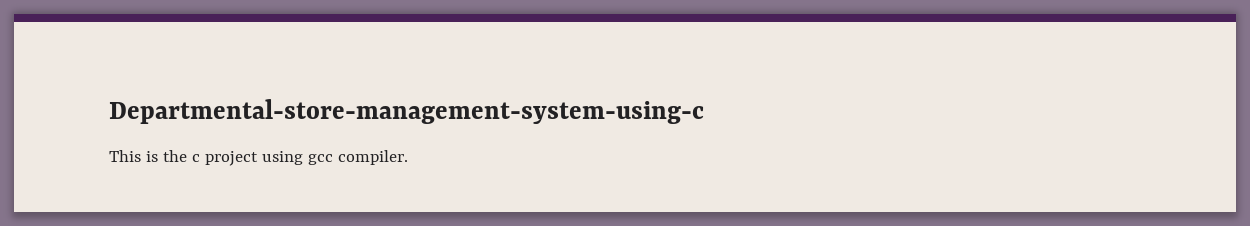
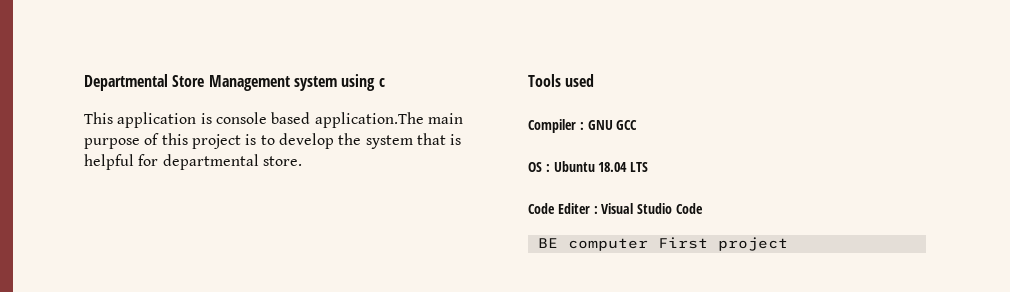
[109,99,704,124] [109,150,408,166] Departmental-store-management-system-using-c // This is the c project using gcc compiler. -> [84,74,385,91] [84,112,463,128] [84,133,462,149] [84,154,302,170] [528,74,595,87] [528,119,638,133] [528,161,649,172] [528,203,703,214] [537,237,788,251] Departmental Store Management system using c // This application is console based application.The main purpose of this project is to develop the system that is helpful for departmental store. // Tools used // Compiler : GNU GCC // OS : Ubuntu 18.04 LTS // Code Editer : Visual Studio Code // BE computer First project

